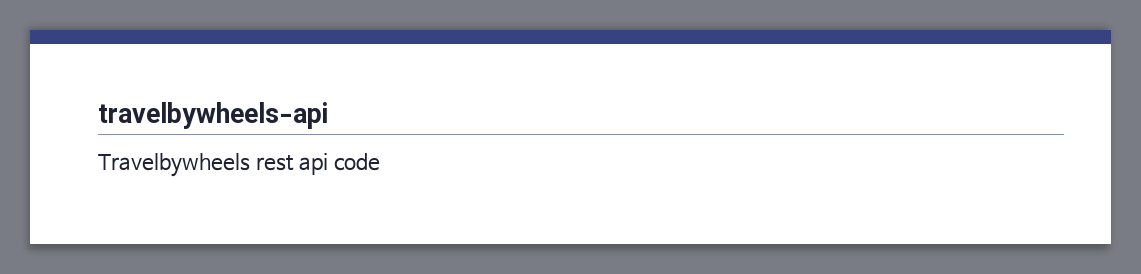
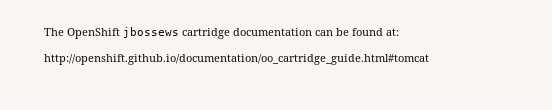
[98,102,328,129] [98,153,380,177] travelbywheels-api // Travelbywheels rest api code -> [44,27,399,39] [44,54,429,65] The OpenShift jbossews cartridge documentation can be found at: // http://openshift.github.io/documentation/oo_cartridge_guide.html#tomcat

